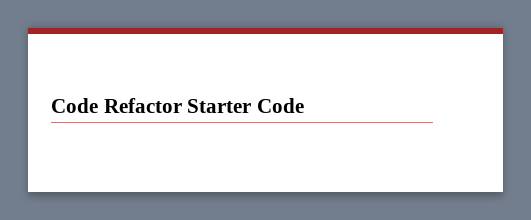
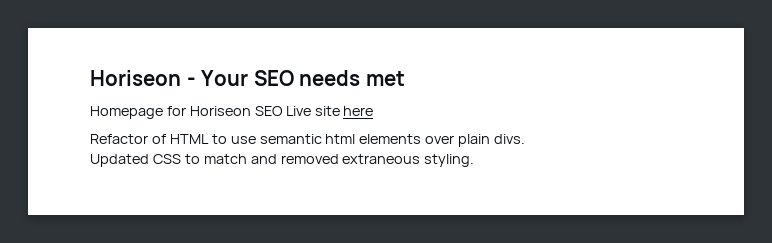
[51,98,305,113] Code Refactor Starter Code -> [90,70,405,86] [90,106,374,119] [90,134,526,147] [90,154,475,167] Horiseon - Your SEO needs met // Homepage for Horiseon SEO Live site here // Refactor of HTML to use semantic html elements over plain divs. // Updated CSS to match and removed extraneous styling.

